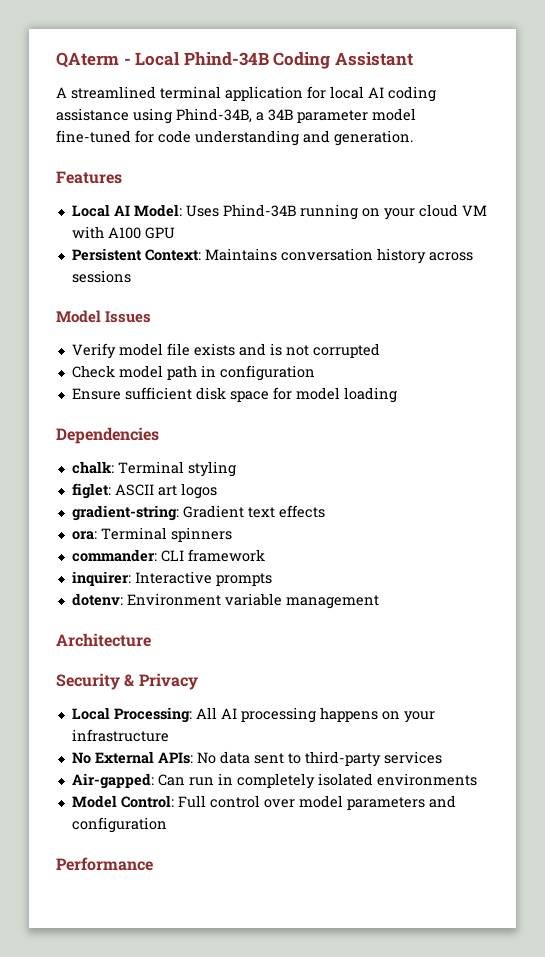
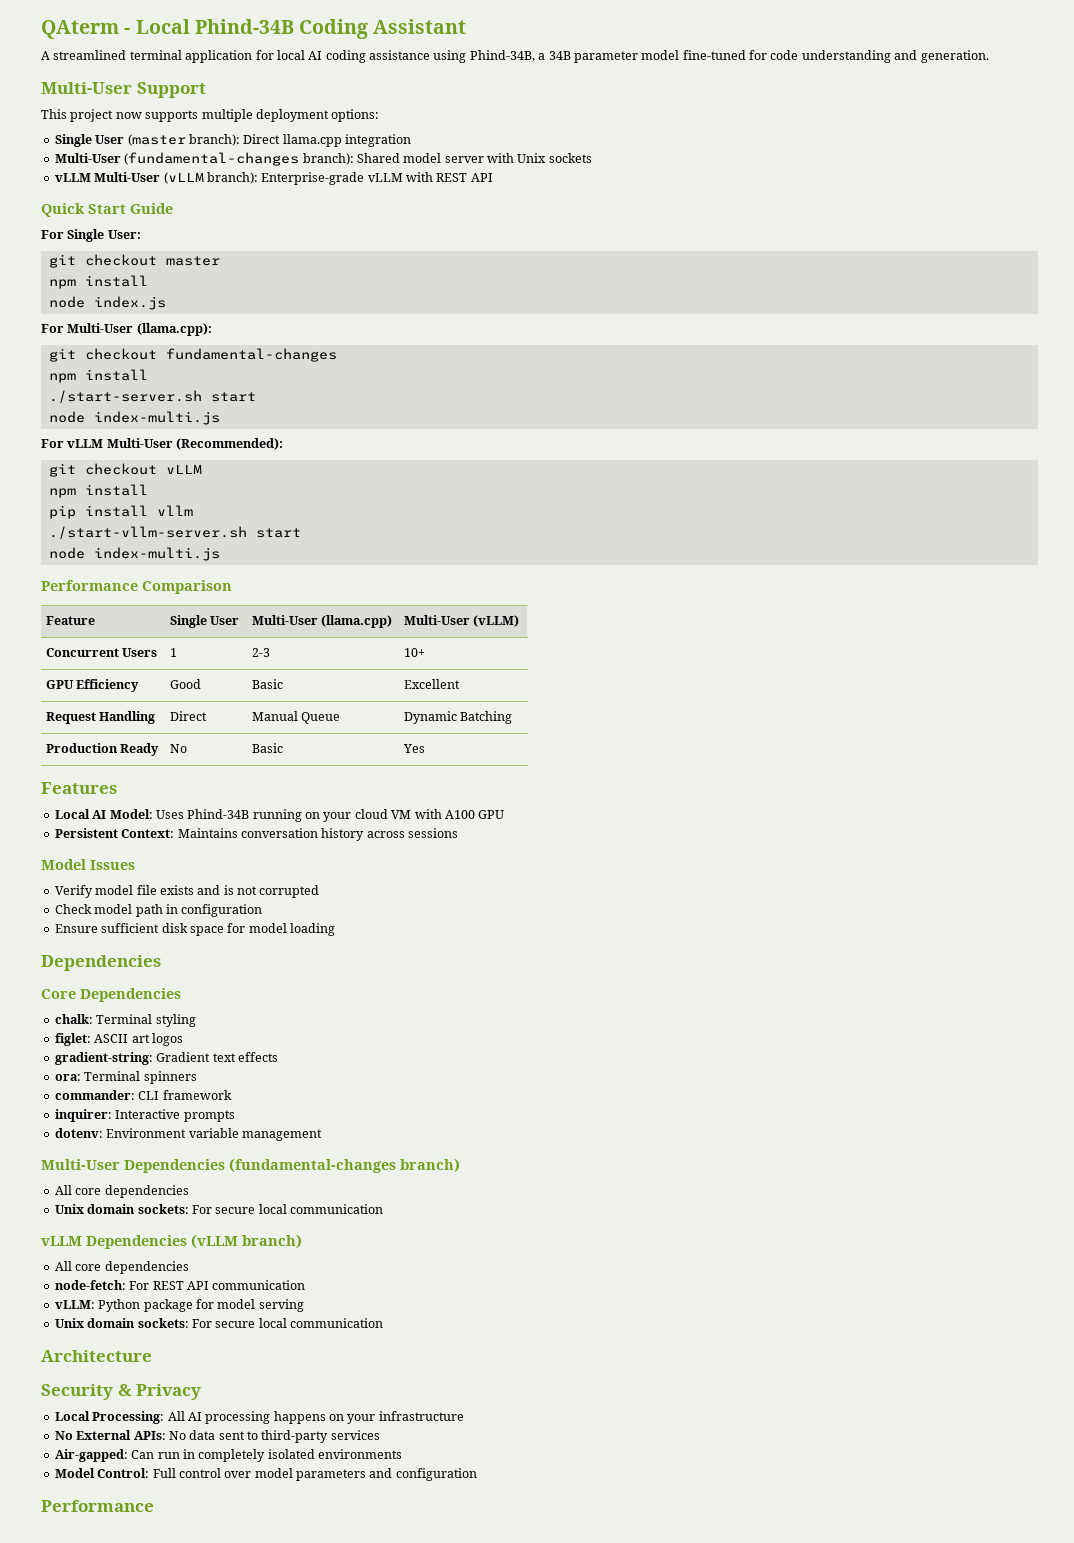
(413, 138) none -> [41,82,206,98] [41,109,380,122] [54,134,411,147] [54,152,592,166] [54,172,493,185] [41,203,173,217] [41,229,141,242] [48,254,220,268] [48,275,148,289] [48,296,166,310] [41,323,212,336] [48,348,337,362] [48,369,148,383] [48,390,256,403] [48,411,220,425] [41,438,284,450] [48,463,202,477] [48,484,148,498] [48,505,193,519] [48,526,301,539] [48,547,220,561] [41,580,232,594] [46,616,96,625] [170,615,240,628] [252,615,393,628] [404,615,520,627] [46,648,158,657] [170,648,178,657] [252,648,271,657] [404,648,426,657] [46,679,140,692] [170,679,202,689] [252,679,284,689] [404,679,461,689] [46,711,156,724] [170,711,208,721] [252,711,341,724] [404,711,513,724] [46,743,160,756] [170,744,188,753] [252,743,284,753] [403,744,426,753] // Multi-User Support // This project now supports multiple deployment options: // Single User (master branch): Direct llama.cpp integration // Multi-User (fundamental-changes branch): Shared model server with Unix sockets // vLLM Multi-User (vLLM branch): Enterprise-grade vLLM with REST API // Quick Start Guide // For Single User: // git checkout master // npm install // node index.js // For Multi-User (llama.cpp): // git checkout fundamental-changes // npm install // ./start-server.sh start // node index-multi.js // For vLLM Multi-User (Recommended): // git checkout vLLM // npm install // pip install vllm // ./start-vllm-server.sh start // node index-multi.js // Performance Comparison // Feature | Single User | Multi-User (llama.cpp) | Multi-User (vLLM) // Concurrent Users | 1 | 2-3 | 10+ // GPU Efficiency | Good | Basic | Excellent // Request Handling | Direct | Manual Queue | Dynamic Batching // Production Ready | No | Basic | Yes
(159, 435) none -> [41,988,181,1002] // Core Dependencies
(379, 602) none -> [41,1158,460,1173] [54,1185,189,1198] [54,1204,383,1214] [41,1234,302,1249] [54,1261,189,1274] [54,1280,306,1290] [54,1299,304,1312] [54,1318,383,1328] // Multi-User Dependencies (fundamental-changes branch) // All core dependencies // Unix domain sockets: For secure local communication // vLLM Dependencies (vLLM branch) // All core dependencies // node-fetch: For REST API communication // vLLM: Python package for model serving // Unix domain sockets: For secure local communication

